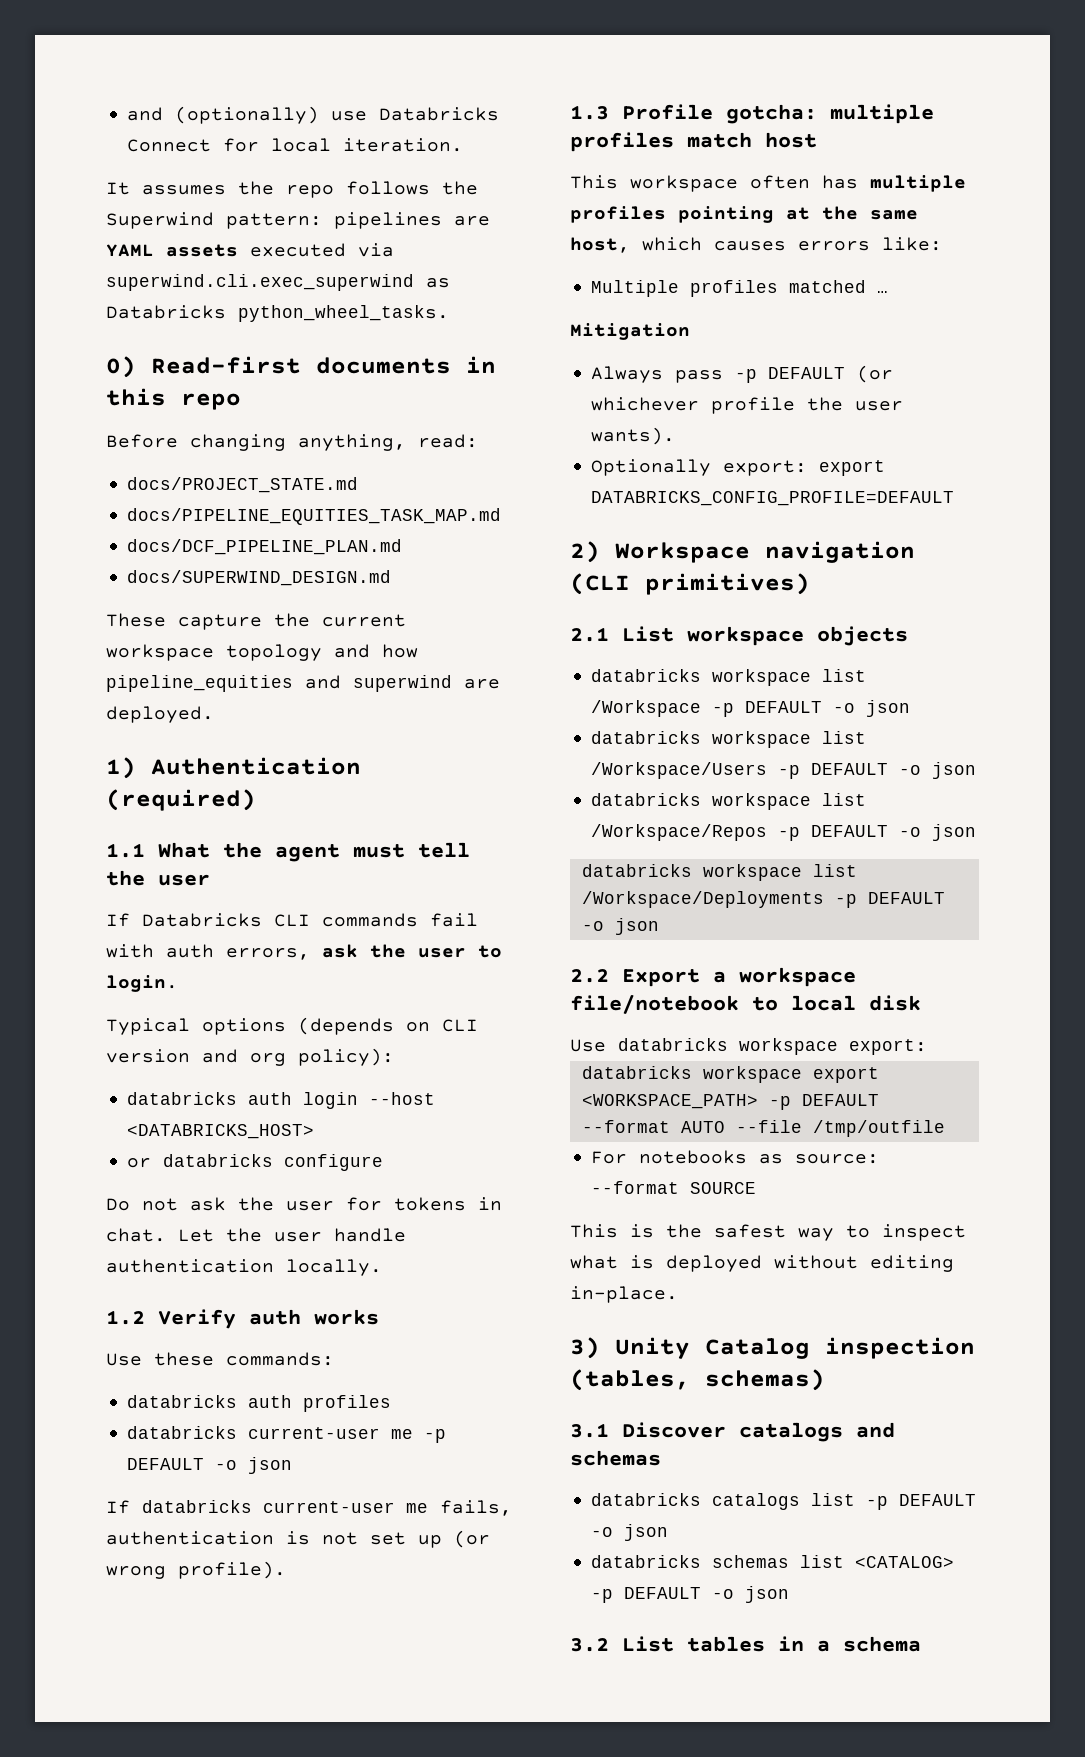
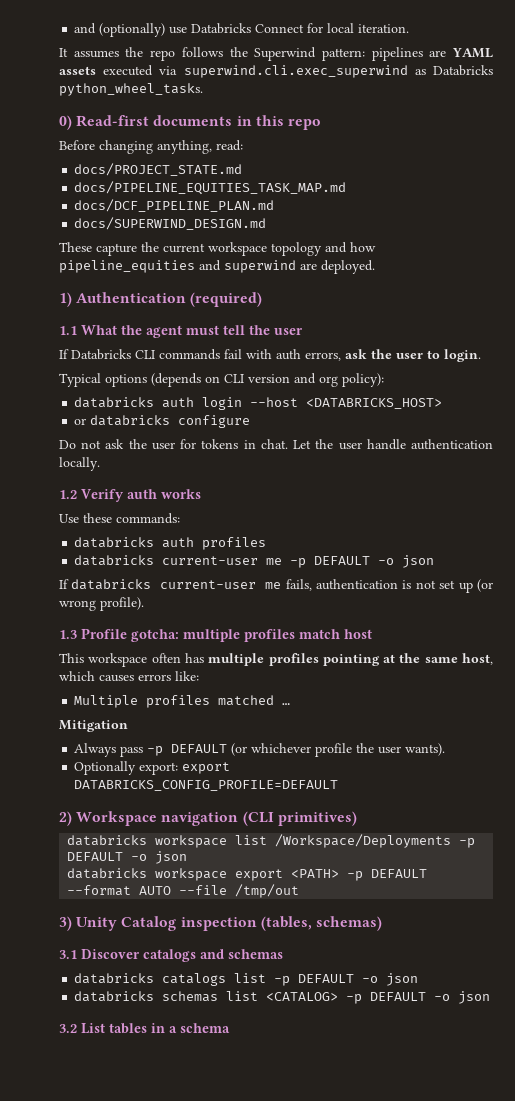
[570,626,908,646] [591,669,867,686] [591,700,911,717] [591,731,867,748] [591,762,977,779] [591,793,867,810] [591,824,977,841] // 2.1 List workspace objects // databricks workspace list /Workspace -p DEFAULT -o json // databricks workspace list /Workspace/Users -p DEFAULT -o json // databricks workspace list /Workspace/Repos -p DEFAULT -o json -> (357, 818) none
[570,967,856,987] [570,994,921,1014] [570,1038,927,1055] // 2.2 Export a workspace file/notebook to local disk // Use databricks workspace export: -> (188, 857) none
[581,1094,758,1109] <WORKSPACE_PATH> -> [291,869,340,878] <PATH>
[812,1120,945,1137] [591,1150,880,1164] [591,1181,757,1194] [570,1224,966,1241] [570,1255,954,1272] [570,1286,678,1303] /tmp/outfile // For notebooks as source: --format SOURCE // This is the safest way to inspect what is deployed without editing in-place. -> [235,884,300,898] /tmp/out

